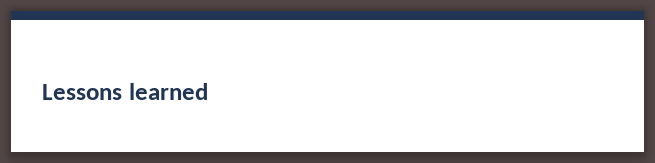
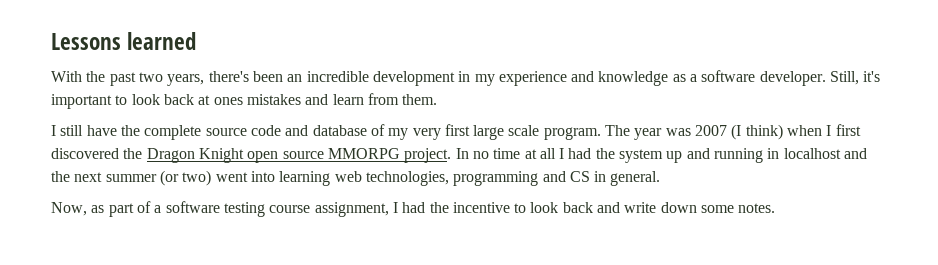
(208, 91) none -> [51,70,881,86] [51,93,438,109] [51,124,861,140] [51,148,868,163] [51,170,661,186] [51,201,776,217] // With the past two years, there's been an incredible development in my experience and knowledge as a software developer. Still, it's important to look back at ones mistakes and learn from them. // I still have the complete source code and database of my very first large scale program. The year was 2007 (I think) when I first discovered the Dragon Knight open source MMORPG project. In no time at all I had the system up and running in localhost and the next summer (or two) went into learning web technologies, programming and CS in general. // Now, as part of a software testing course assignment, I had the incentive to look back and write down some notes.

